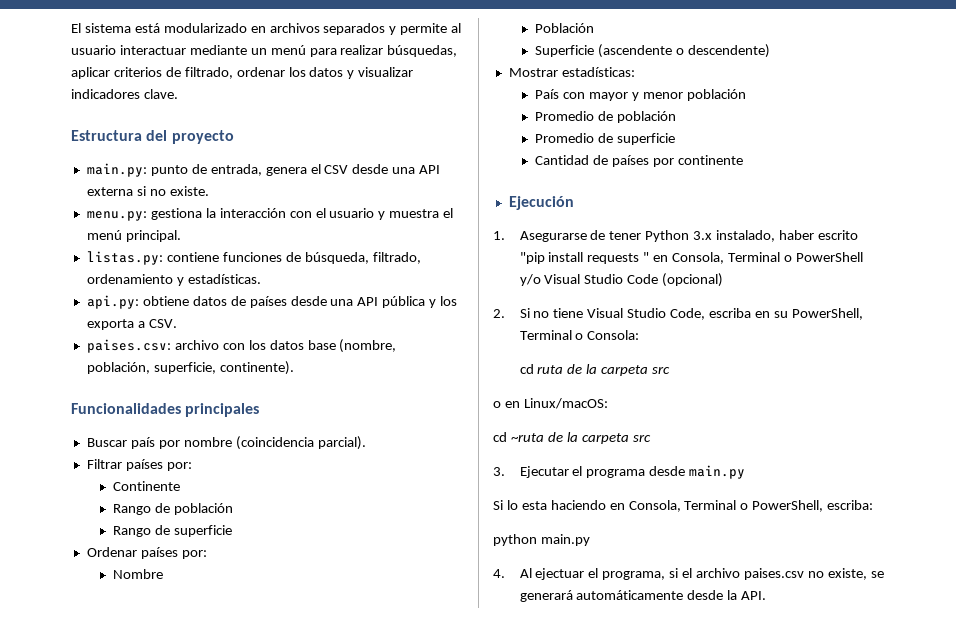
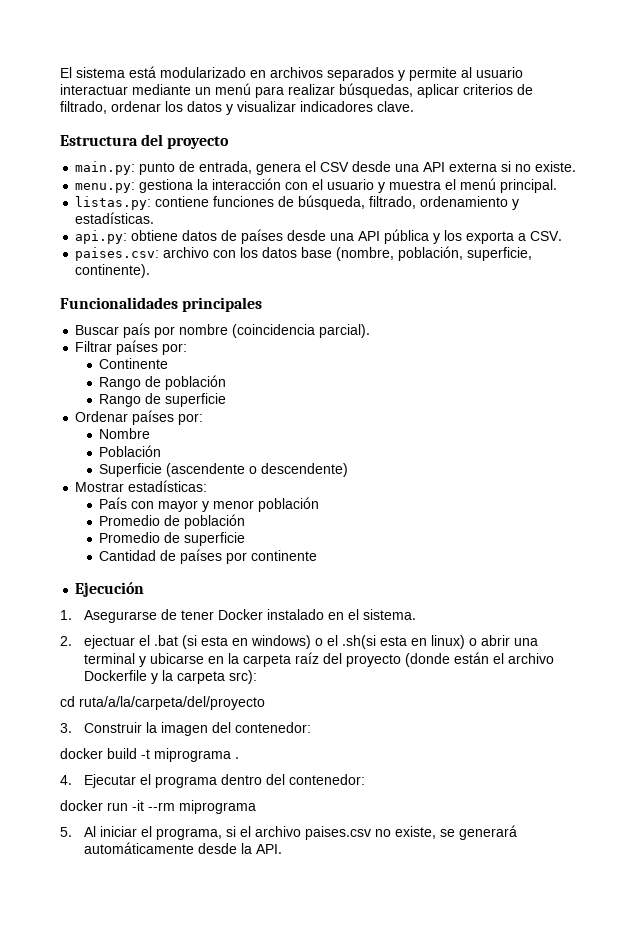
[645,230,858,242] [519,252,863,264] [519,273,724,287] [493,308,863,320] [519,330,640,340] [519,364,671,376] [493,398,608,409] [493,432,651,444] [493,465,746,479] [493,500,874,512] [493,534,590,546] [493,568,585,580] Python 3.x instalado, haber escrito "pip install requests " en Consola, Terminal o PowerShell y/o Visual Studio Code (opcional) // 2. Si no tiene Visual Studio Code, escriba en su PowerShell, Terminal o Consola: // cd ruta de la carpeta src // o en Linux/macOS: // cd ~ruta de la carpeta src // 3. Ejecutar el programa desde main.py // Si lo esta haciendo en Consola, Terminal o PowerShell, escriba: // python main.py // 4. Al ejectuar -> [217,609,416,620] [60,635,538,649] [83,652,554,667] [83,670,257,684] [60,696,265,710] [60,722,311,736] [60,748,239,762] [60,774,365,788] [60,800,256,814] [60,826,137,837] Docker instalado en el sistema. // 2. ejectuar el .bat (si esta en windows) o el .sh(si esta en linux) o abrir una terminal y ubicarse en la carpeta raíz del proyecto (donde están el archivo Dockerfile y la carpeta src): // cd ruta/a/la/carpeta/del/proyecto // 3. Construir la imagen del contenedor: // docker build -t miprograma . // 4. Ejecutar el programa dentro del contenedor: // docker run -it --rm miprograma // 5. Al iniciar

